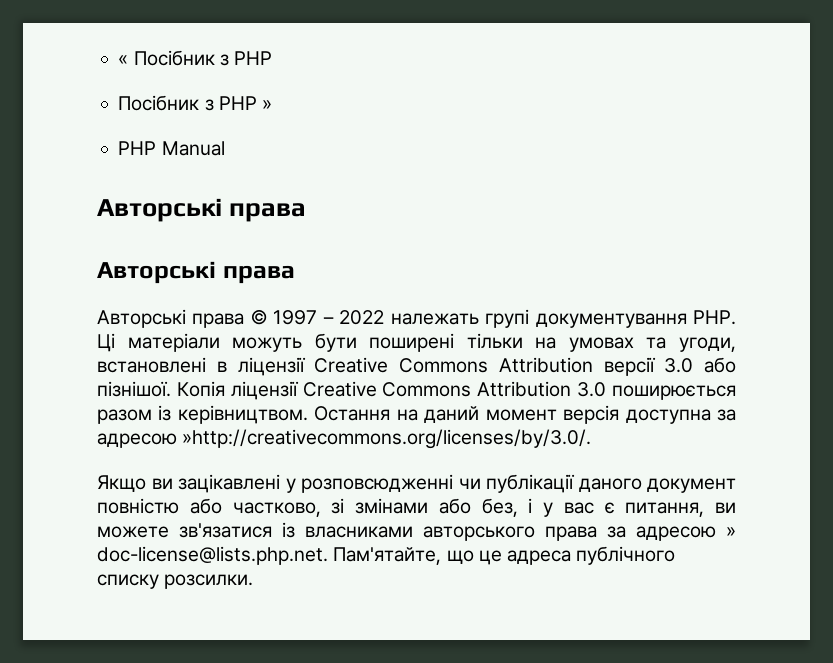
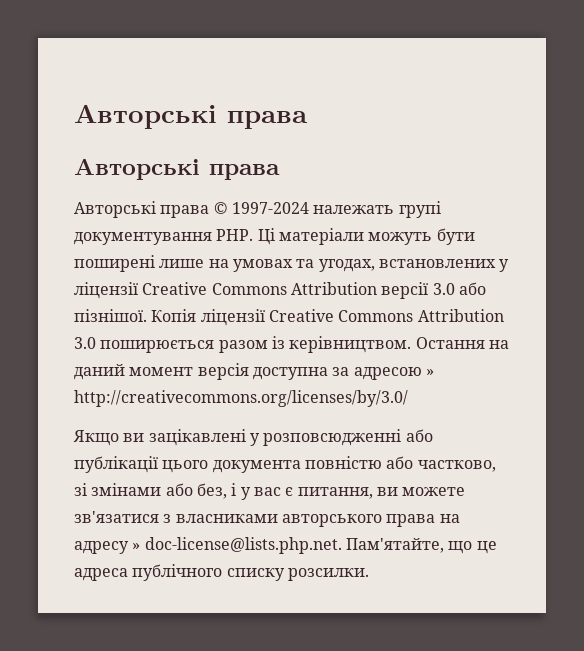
[118,50,273,66] [118,95,273,111] [118,141,225,156] « Посібник з PHP // Посібник з PHP » // PHP Manual // -> (74, 116) none
[273,310,385,325] 1997 – 2022 -> [231,202,309,214] 1997-2024
[466,333,523,348] тільки -> [159,259,205,268] лише
[679,337,736,352] [97,357,227,373] угоди, встановлені в -> [318,259,510,272] угодах, встановлених у
[182,429,592,449] »http://creativecommons.org/licenses/by/3.0/. -> [425,369,434,376] [74,390,408,407] » http://creativecommons.org/licenses/by/3.0/
[458,474,736,493] чи публікації даного документ -> [405,429,433,442] [74,456,301,473] або публікації цього документа
[282,522,295,538] із -> [163,514,172,523] з
[607,526,716,541] за адресою -> [439,514,460,523] [74,541,129,554] на адресу

